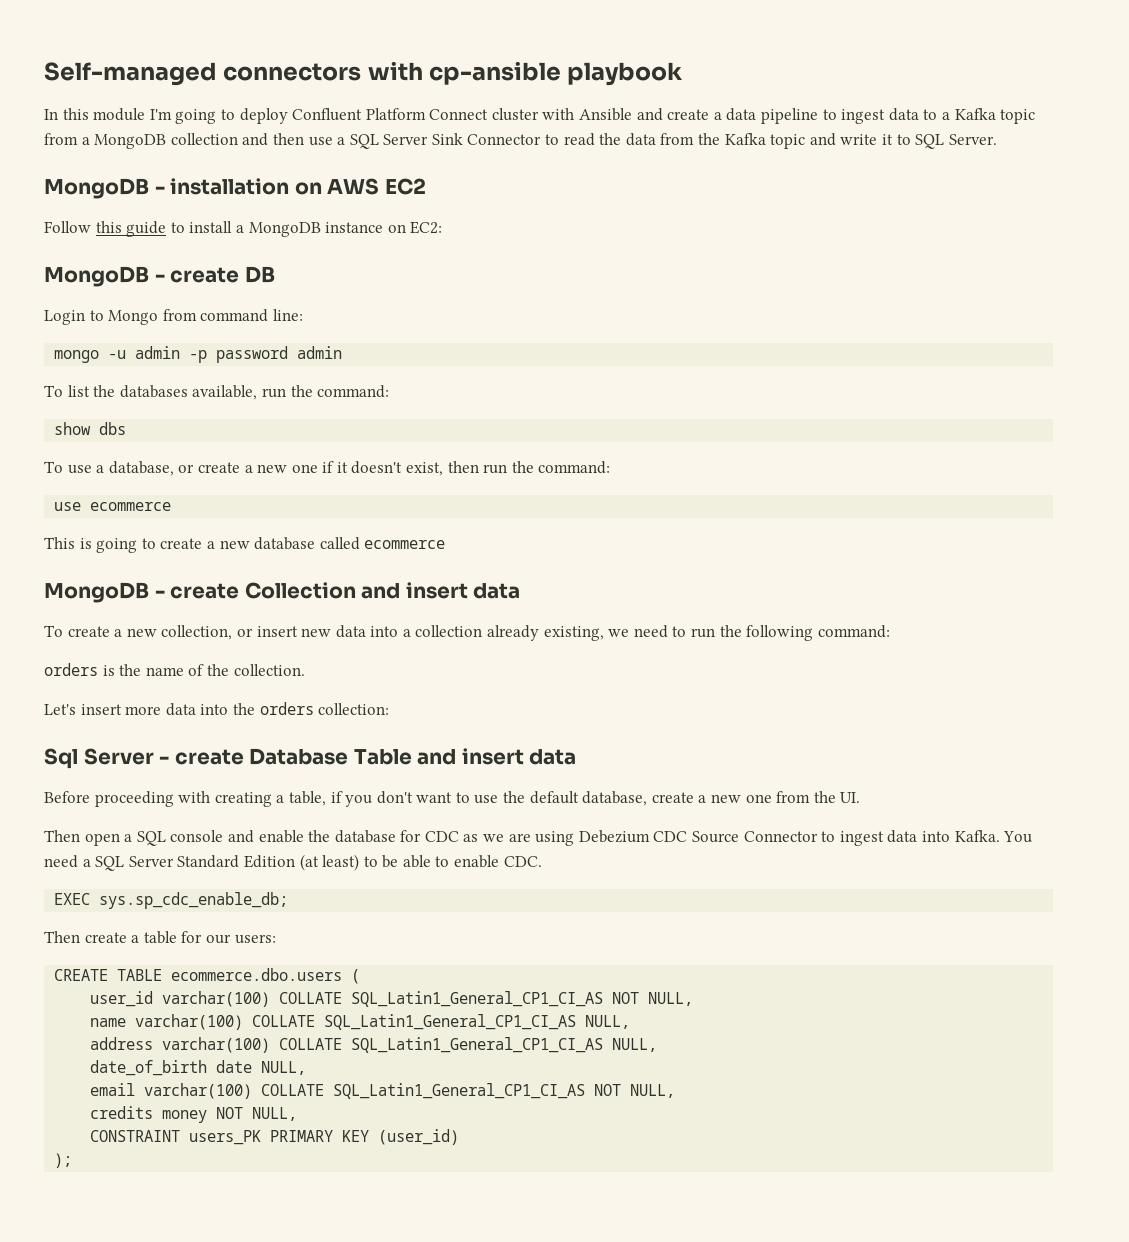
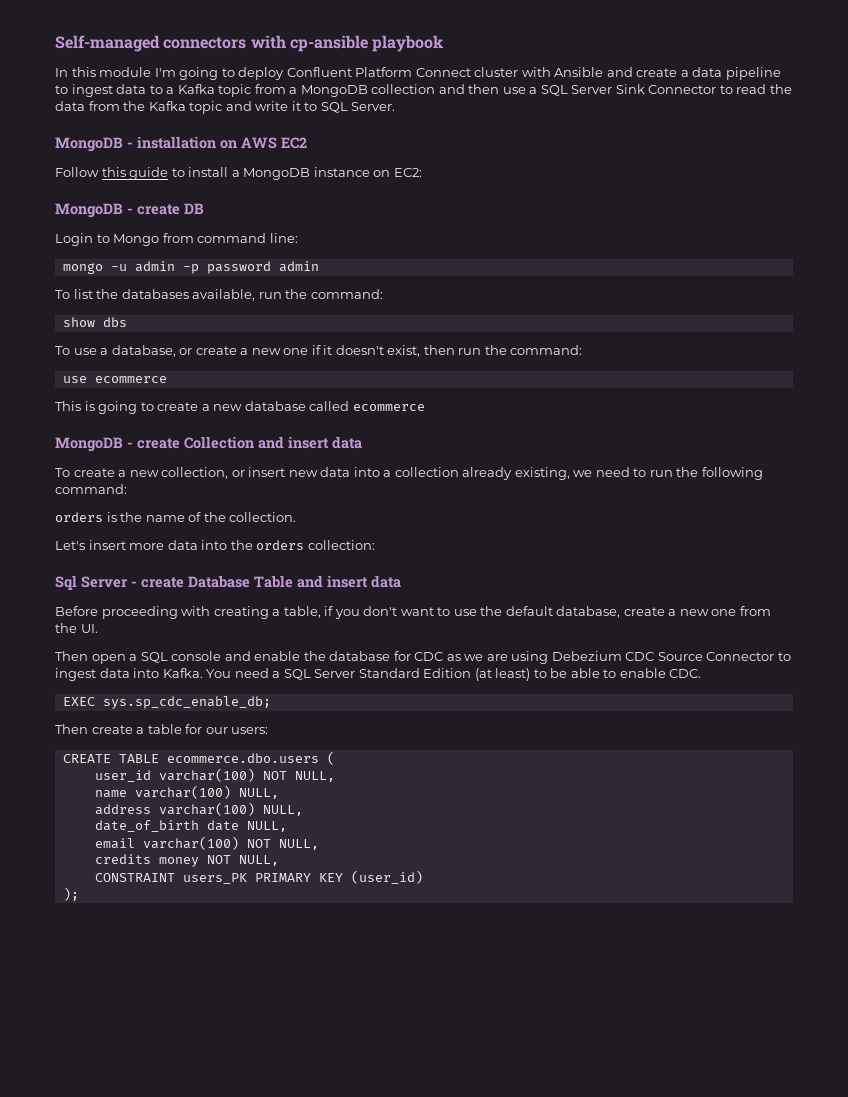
[279,991,604,1007] COLLATE SQL_Latin1_General_CP1_CI_AS -> (255, 775) none
[252,1014,577,1030] COLLATE SQL_Latin1_General_CP1_CI_AS -> (231, 792) none
[279,1037,604,1053] COLLATE SQL_Latin1_General_CP1_CI_AS -> (255, 809) none
[261,1083,586,1099] COLLATE SQL_Latin1_General_CP1_CI_AS -> (239, 843) none

